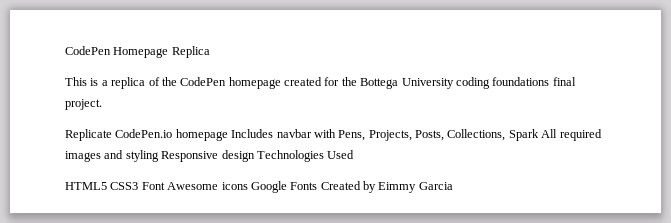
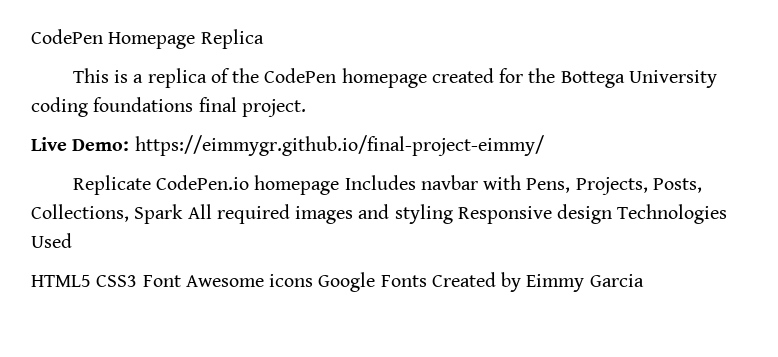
(102, 104) none -> [31,135,544,156] // Live Demo: https://eimmygr.github.io/final-project-eimmy/

